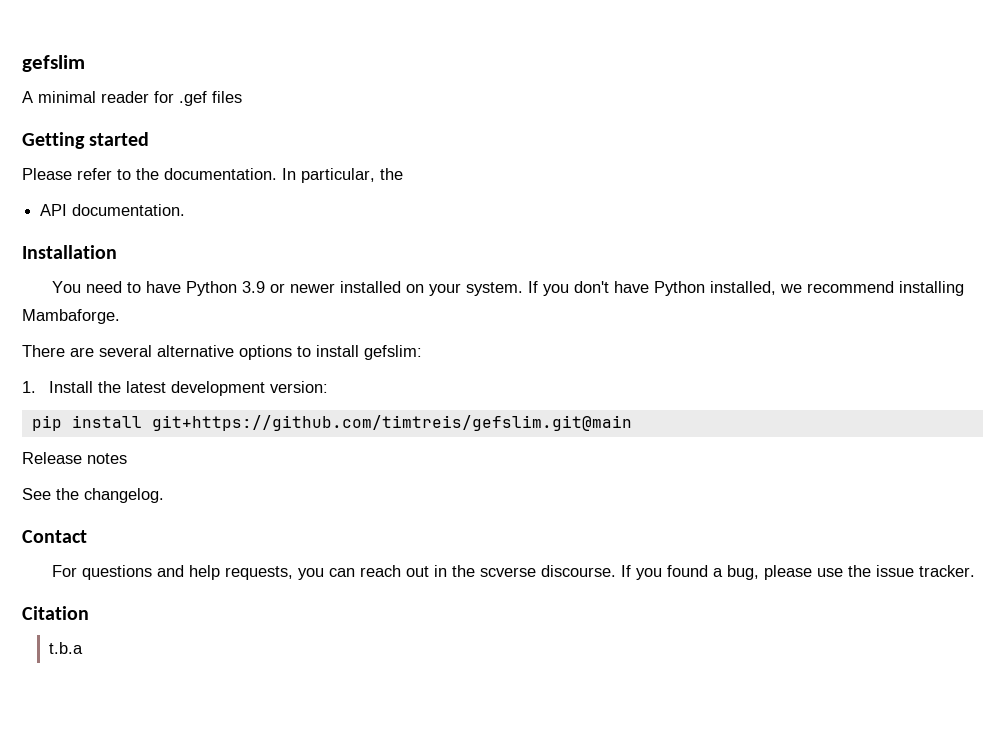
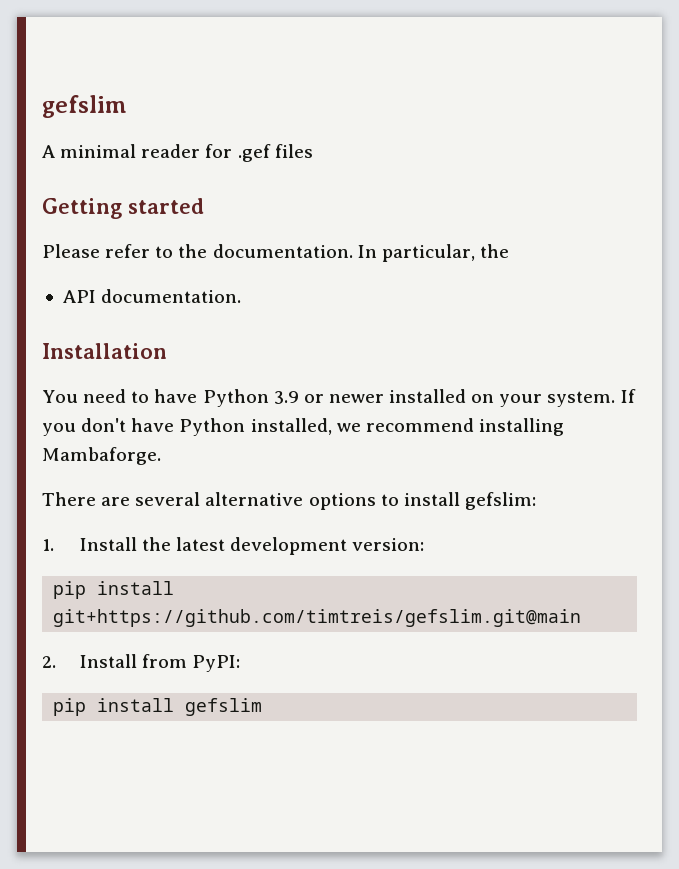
[22,452,127,464] [22,488,164,503] [22,530,87,543] [51,565,975,580] [22,606,89,620] [48,642,83,654] Release notes // See the changelog. // Contact // For questions and help requests, you can reach out in the scverse discourse. If you found a bug, please use the issue tracker. // Citation // t.b.a -> [42,654,241,672] [53,698,263,716] 2. Install from PyPI: // pip install gefslim

